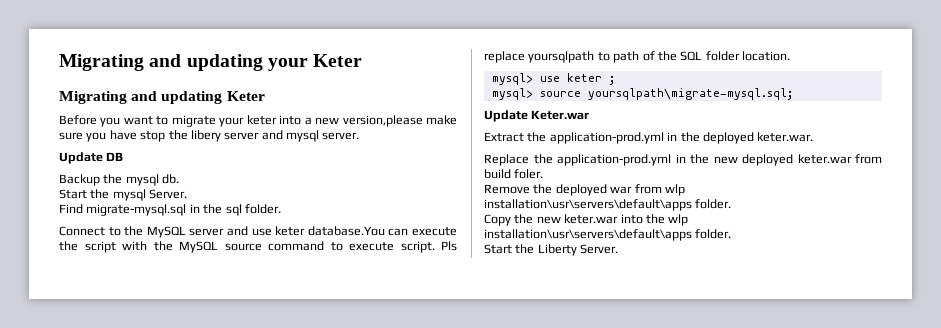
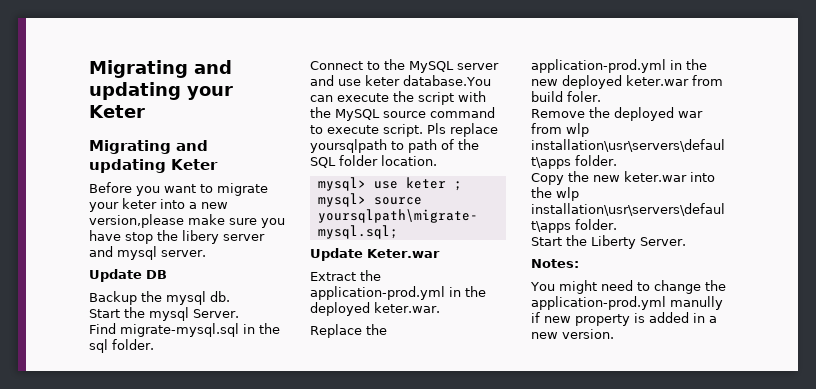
(619, 249) none -> [531,259,579,268] [530,280,726,294] [531,296,723,310] [531,312,717,326] [531,329,614,339] // Notes: // You might need to change the application-prod.yml manully if new property is added in a new version.

